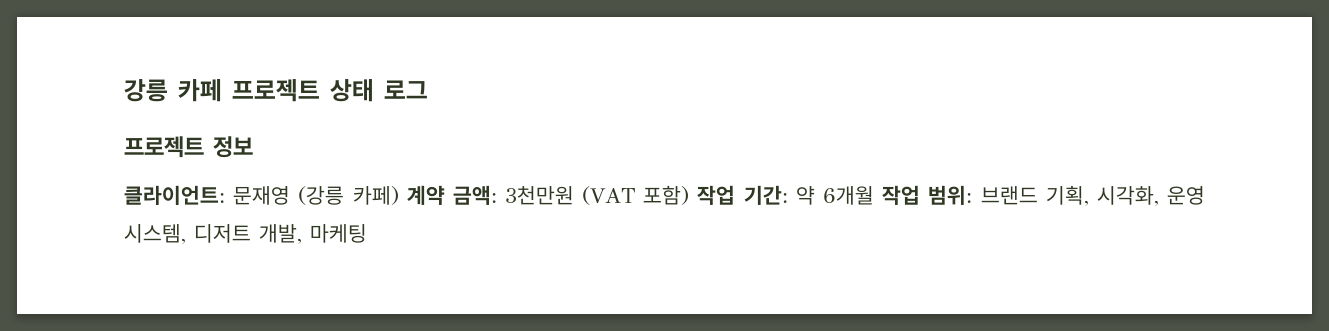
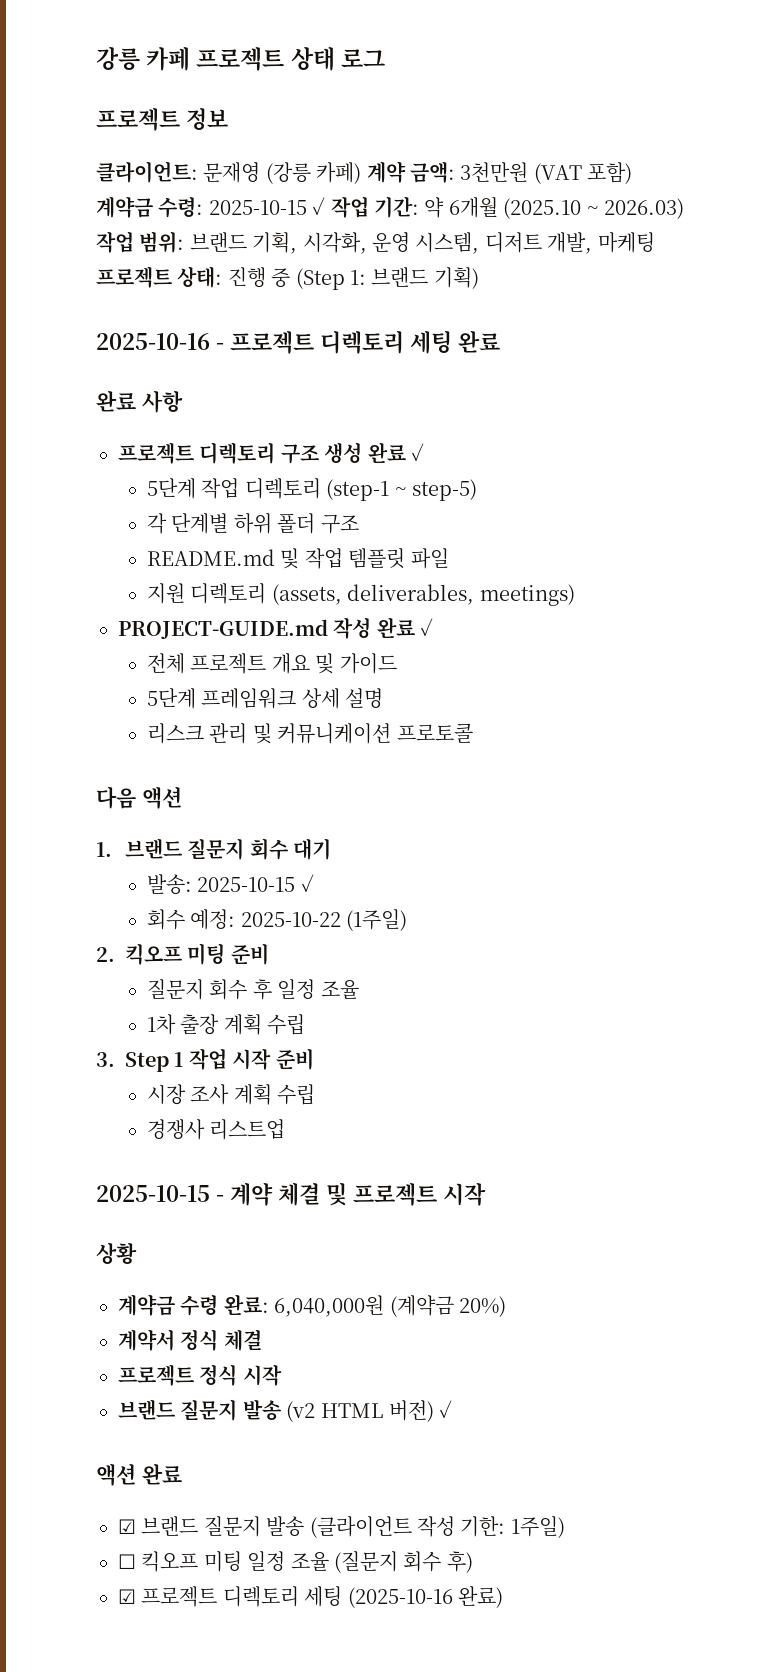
(690, 195) none -> [96,196,326,218] 계약금 수령: 2025-10-15 ✓
(874, 195) none -> [503,198,684,219] (2025.10 ~ 2026.03)
(367, 233) none -> [96,266,479,290] [96,330,500,354] [96,390,183,413] [118,442,424,464] [146,478,477,501] [146,513,359,534] [146,548,449,569] [146,583,575,606] [118,617,434,639] [146,653,397,674] [146,688,384,709] [146,723,473,744] [96,786,182,809] [96,838,332,860] [146,874,314,895] [146,909,408,931] [96,943,269,965] [146,979,359,1000] [146,1014,306,1035] [96,1048,314,1072] [146,1084,316,1105] [146,1119,286,1140] [96,1182,486,1206] [96,1242,137,1264] [118,1294,506,1317] [118,1329,262,1351] [118,1364,282,1386] [118,1399,453,1422] [96,1463,182,1486] [118,1516,565,1538] [118,1551,473,1573] [118,1586,503,1608] 프로젝트 상태: 진행 중 (Step 1: 브랜드 기획) // 2025-10-16 - 프로젝트 디렉토리 세팅 완료 // 완료 사항 // 프로젝트 디렉토리 구조 생성 완료 ✓ // 5단계 작업 디렉토리 (step-1 ~ step-5) // 각 단계별 하위 폴더 구조 // README.md 및 작업 템플릿 파일 // 지원 디렉토리 (assets, deliverables, meetings) // PROJECT-GUIDE.md 작성 완료 ✓ // 전체 프로젝트 개요 및 가이드 // 5단계 프레임워크 상세 설명 // 리스크 관리 및 커뮤니케이션 프로토콜 // 다음 액션 // 1. 브랜드 질문지 회수 대기 // 발송: 2025-10-15 ✓ // 회수 예정: 2025-10-22 (1주일) // 2. 킥오프 미팅 준비 // 질문지 회수 후 일정 조율 // 1차 출장 계획 수립 // 3. Step 1 작업 시작 준비 // 시장 조사 계획 수립 // 경쟁사 리스트업 // 2025-10-15 - 계약 체결 및 프로젝트 시작 // 상황 // 계약금 수령 완료: 6,040,000원 (계약금 20%) // 계약서 정식 체결 // 프로젝트 정식 시작 // 브랜드 질문지 발송 (v2 HTML 버전) ✓ // 액션 완료 // ☑ 브랜드 질문지 발송 (클라이언트 작성 기한: 1주일) // ☐ 킥오프 미팅 일정 조율 (질문지 회수 후) // ☑ 프로젝트 디렉토리 세팅 (2025-10-16 완료)

